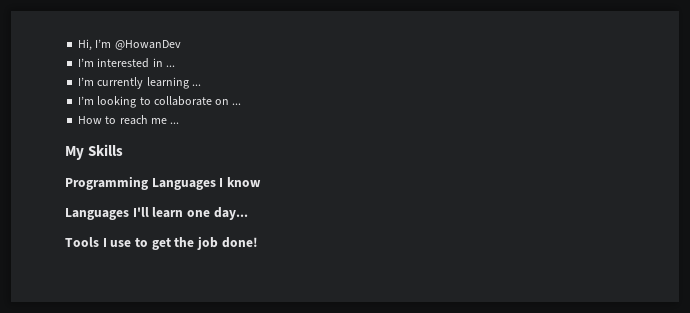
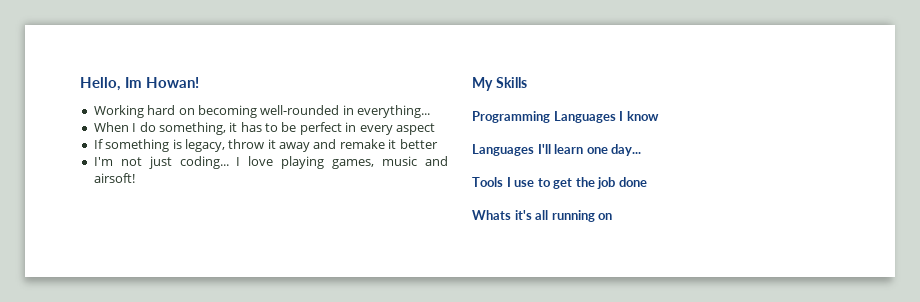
[78,39,181,51] [78,58,175,68] [78,77,201,89] [78,96,242,108] [78,115,180,125] Hi, I’m @HowanDev // I’m interested in ... // I’m currently learning ... // I’m looking to collaborate on ... // How to reach me ... -> [80,77,199,91] [93,105,430,118] [93,122,435,135] [93,139,438,152] [93,156,448,169] [93,173,135,183] Hello, Im Howan! // Working hard on becoming well-rounded in everything... // When I do something, it has to be perfect in every aspect // If something is legacy, throw it away and remake it better // I'm not just coding... I love playing games, music and airsoft!
[221,237,258,248] done! -> [618,177,647,187] [472,210,613,222] done // Whats it's all running on

